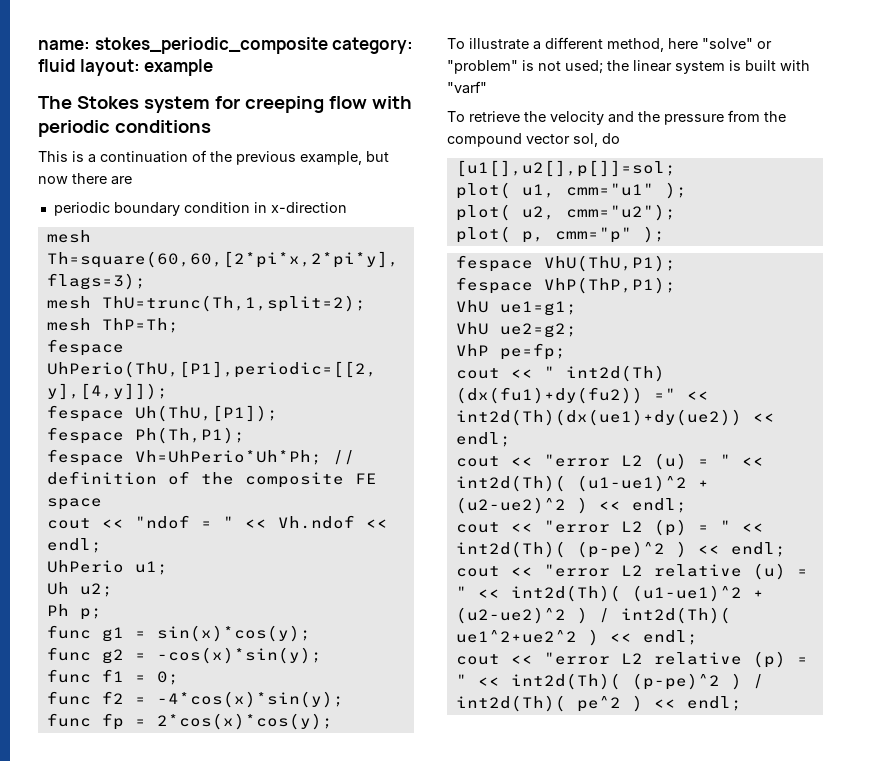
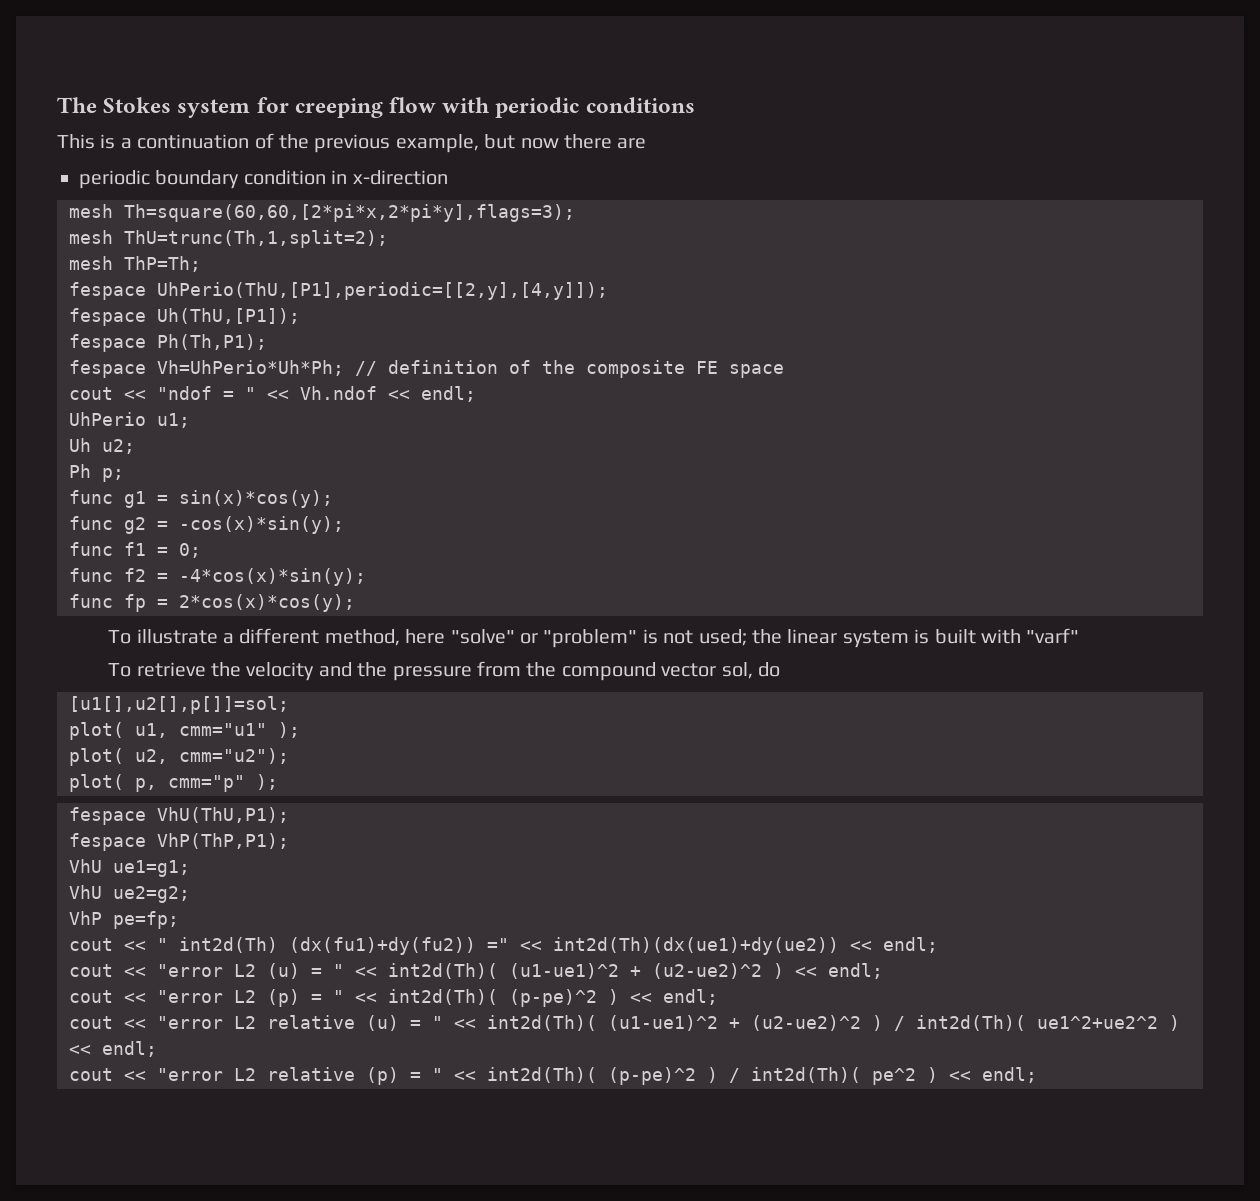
[38,37,414,54] [38,59,214,76] name: stokes_periodic_composite category: fluid layout: example // -> (57, 105) none

